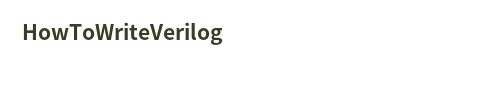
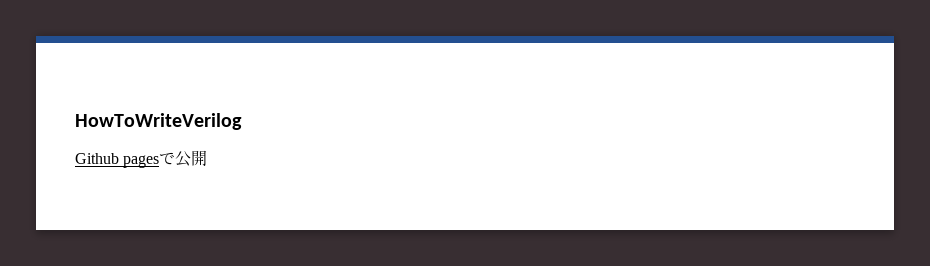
(223, 33) none -> [75,150,208,168] // Github pagesで公開

